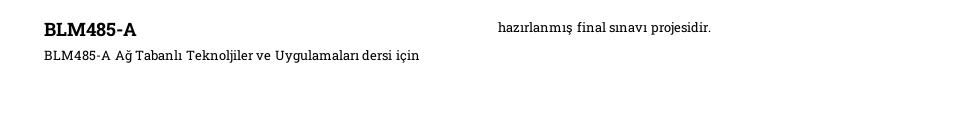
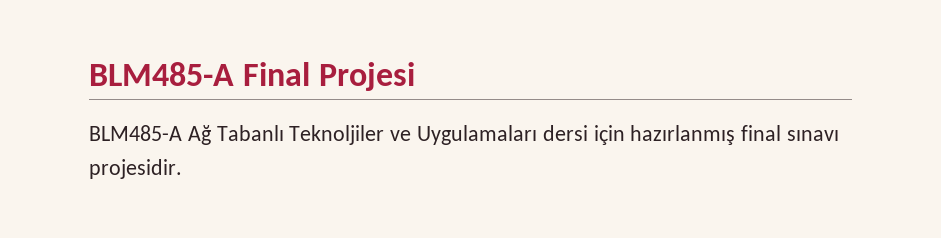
[44,22,137,37] BLM485-A -> [89,62,416,91] BLM485-A Final Projesi

